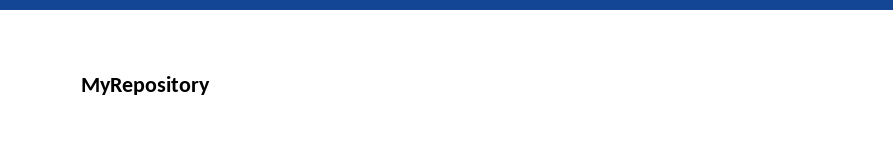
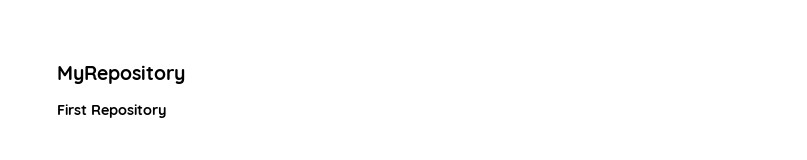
(210, 85) none -> [57,104,167,118] // First Repository

